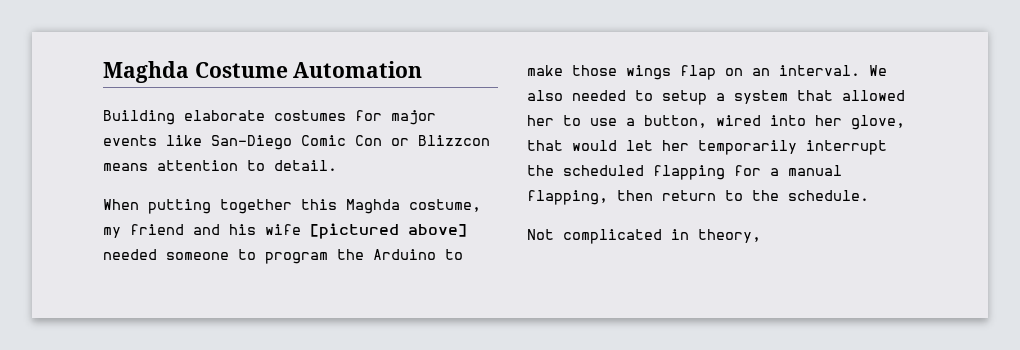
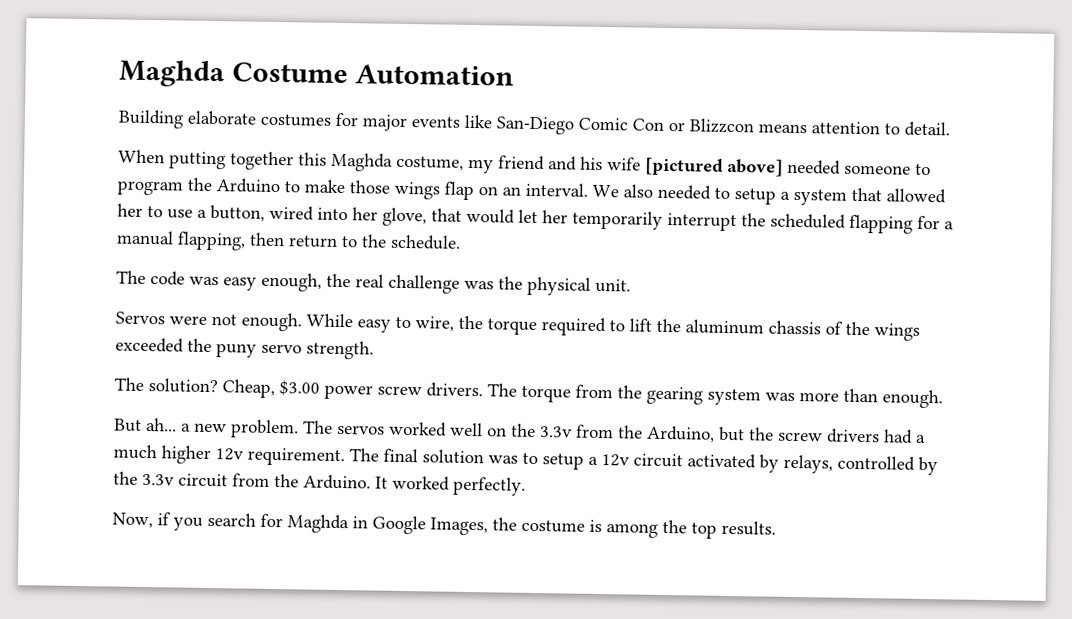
[527,229,761,244] Not complicated in theory, -> [116,270,631,296] [115,311,920,341] [115,337,374,360] [114,377,943,409] [114,418,926,444] [113,444,938,476] [113,471,526,496] [112,512,776,539] The code was easy enough, the real challenge was the physical unit. // Servos were not enough. While easy to wire, the torque required to lift the aluminum chassis of the wings exceeded the puny servo strength. // The solution? Cheap, $3.00 power screw drivers. The torque from the gearing system was more than enough. // But ah... a new problem. The servos worked well on the 3.3v from the Arduino, but the screw drivers had a much higher 12v requirement. The final solution was to setup a 12v circuit activated by relays, controlled by the 3.3v circuit from the Arduino. It worked perfectly. // Now, if you search for Maghda in Google Images, the costume is among the top results.

